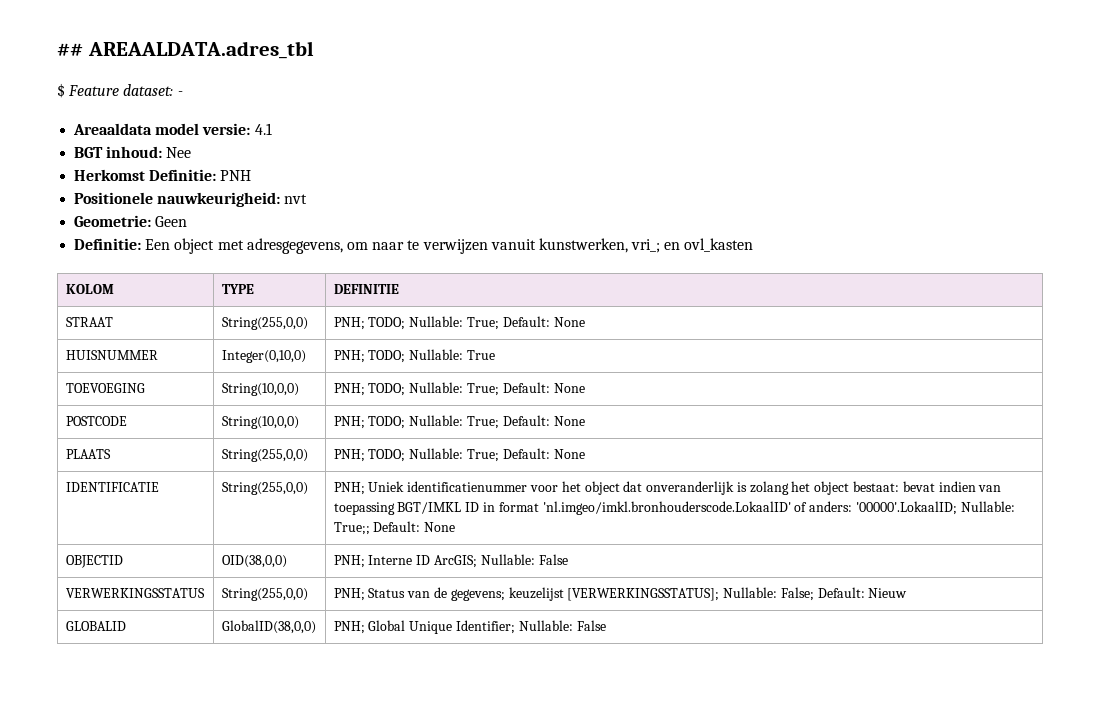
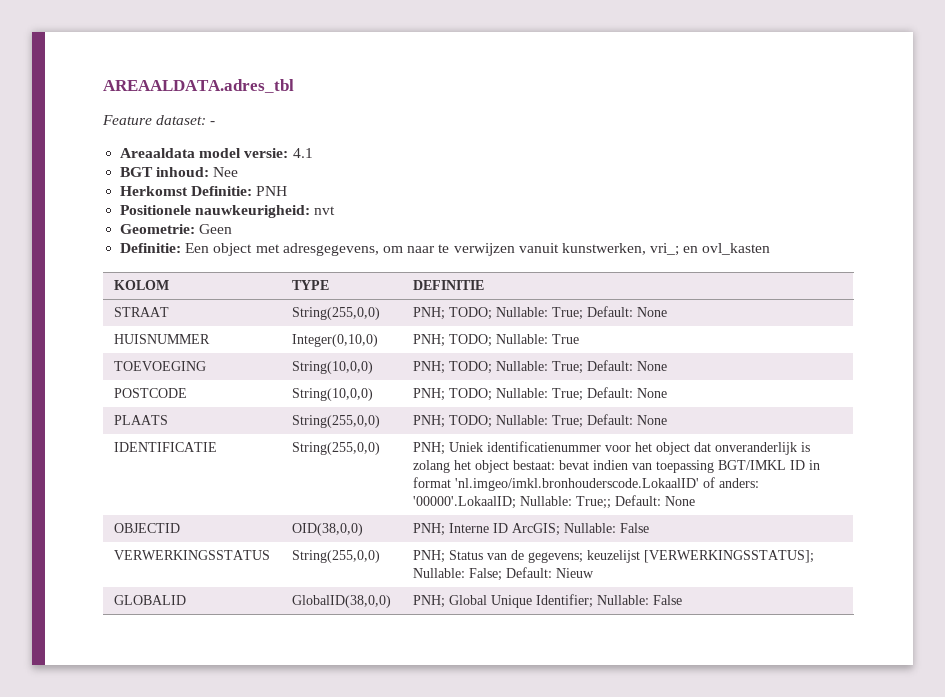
[57,43,83,56] ## -> (103, 86) none
[57,83,65,98] $ -> (294, 86) none

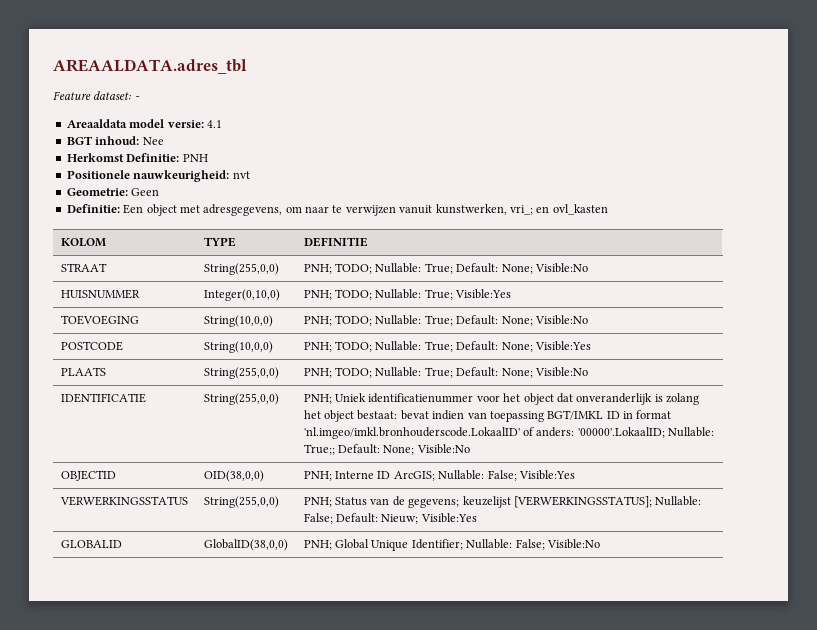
[586,306,667,317] Default: None -> [456,263,588,274] Default: None; Visible:No
[551,334,579,344] True -> [424,289,512,300] True; Visible:Yes
[586,360,667,371] Default: None -> [456,315,588,326] Default: None; Visible:No
[586,387,667,398] Default: None -> [456,341,591,352] Default: None; Visible:Yes
[586,414,667,425] Default: None -> [456,367,588,378] Default: None; Visible:No
[614,495,695,506] Default: None -> [338,444,470,455] Default: None; Visible:No
[619,523,649,533] False -> [487,470,575,481] False; Visible:Yes
[555,568,594,578] Nieuw -> [381,513,477,524] Nieuw; Visible:Yes
[652,595,682,605] False -> [515,539,600,550] False; Visible:No

